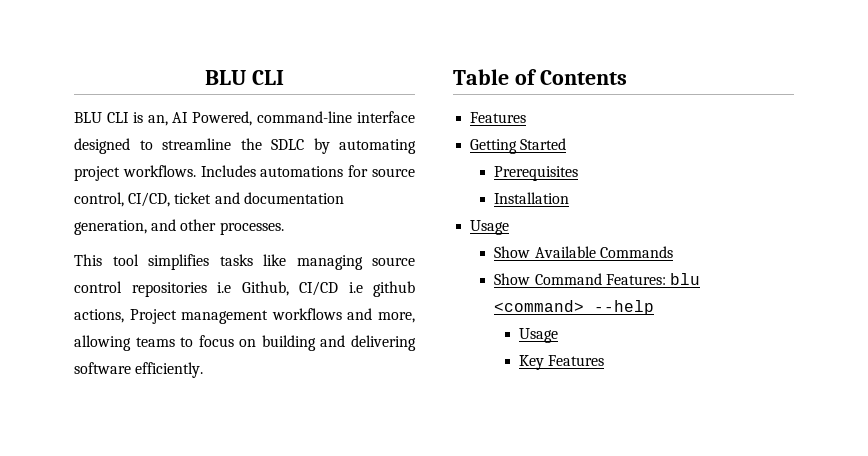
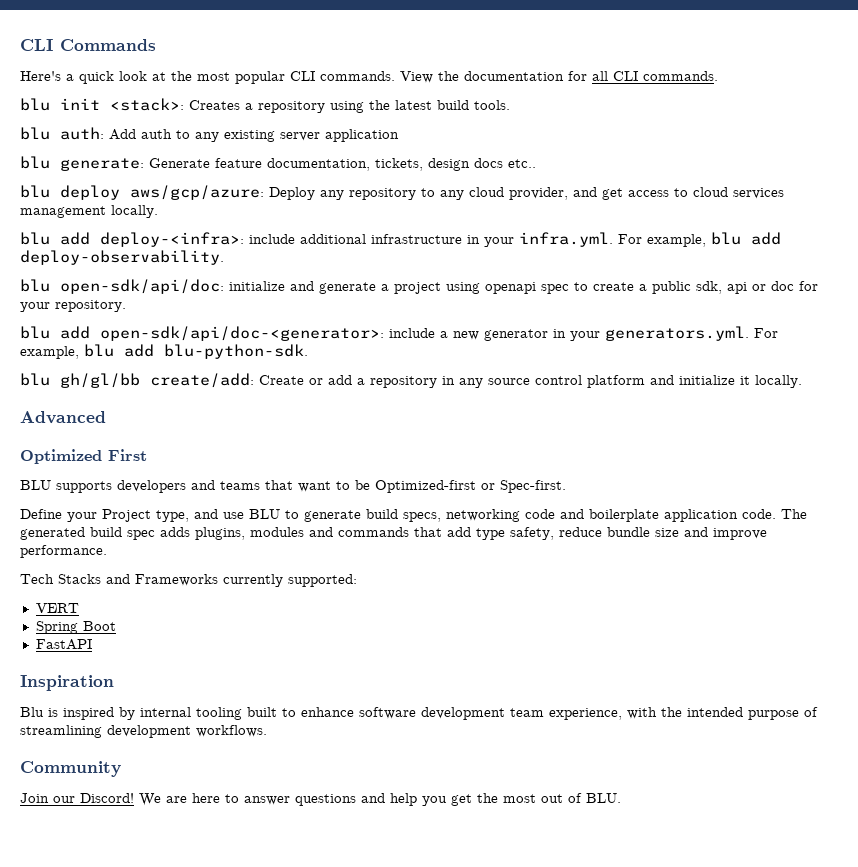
[205,70,284,85] [74,111,415,126] [74,138,416,154] [74,165,415,181] [74,192,344,207] [74,219,284,235] [74,254,415,270] [74,281,415,297] [74,308,415,324] [74,335,416,351] [74,362,204,378] [453,69,627,85] [470,112,527,123] [470,138,567,154] [494,166,579,181] [494,192,570,204] [470,220,510,235] [494,246,673,258] [494,273,700,285] [494,300,655,315] [518,328,558,343] [518,355,604,370] BLU CLI // BLU CLI is an, AI Powered, command-line interface designed to streamline the SDLC by automating project workflows. Includes automations for source control, CI/CD, ticket and documentation generation, and other processes. // This tool simplifies tasks like managing source control repositories i.e Github, CI/CD i.e github actions, Project management workflows and more, allowing teams to focus on building and delivering software efficiently. // Table of Contents // Features // Getting Started // Prerequisites // Installation // Usage // Show Available Commands // Show Command Features: blu <command> --help // Usage // Key Features -> [20,39,156,51] [20,71,718,84] [20,98,510,113] [20,127,399,142] [20,156,536,171] [20,185,784,200] [20,205,158,218] [20,232,781,247] [20,250,224,265] [20,279,818,294] [20,300,126,312] [20,326,778,341] [20,344,308,359] [20,373,802,388] [20,411,106,424] [20,449,147,464] [20,480,566,493] [20,509,807,522] [20,527,767,540] [20,545,107,558] [20,574,357,587] [35,603,79,613] [35,621,116,634] [35,639,92,650] [20,675,114,691] [20,707,818,720] [20,725,267,738] [20,761,121,777] [20,793,621,806] CLI Commands // Here's a quick look at the most popular CLI commands. View the documentation for all CLI commands. // blu init <stack>: Creates a repository using the latest build tools. // blu auth: Add auth to any existing server application // blu generate: Generate feature documentation, tickets, design docs etc.. // blu deploy aws/gcp/azure: Deploy any repository to any cloud provider, and get access to cloud services management locally. // blu add deploy-<infra>: include additional infrastructure in your infra.yml. For example, blu add deploy-observability. // blu open-sdk/api/doc: initialize and generate a project using openapi spec to create a public sdk, api or doc for your repository. // blu add open-sdk/api/doc-<generator>: include a new generator in your generators.yml. For example, blu add blu-python-sdk. // blu gh/gl/bb create/add: Create or add a repository in any source control platform and initialize it locally. // Advanced // Optimized First // BLU supports developers and teams that want to be Optimized-first or Spec-first. // Define your Project type, and use BLU to generate build specs, networking code and boilerplate application code. The generated build spec adds plugins, modules and commands that add type safety, reduce bundle size and improve performance. // Tech Stacks and Frameworks currently supported: // VERT // Spring Boot // FastAPI // Inspiration // Blu is inspired by internal tooling built to enhance software development team experience, with the intended purpose of streamlining development workflows. // Community // Join our Discord! We are here to answer questions and help you get the most out of BLU.

